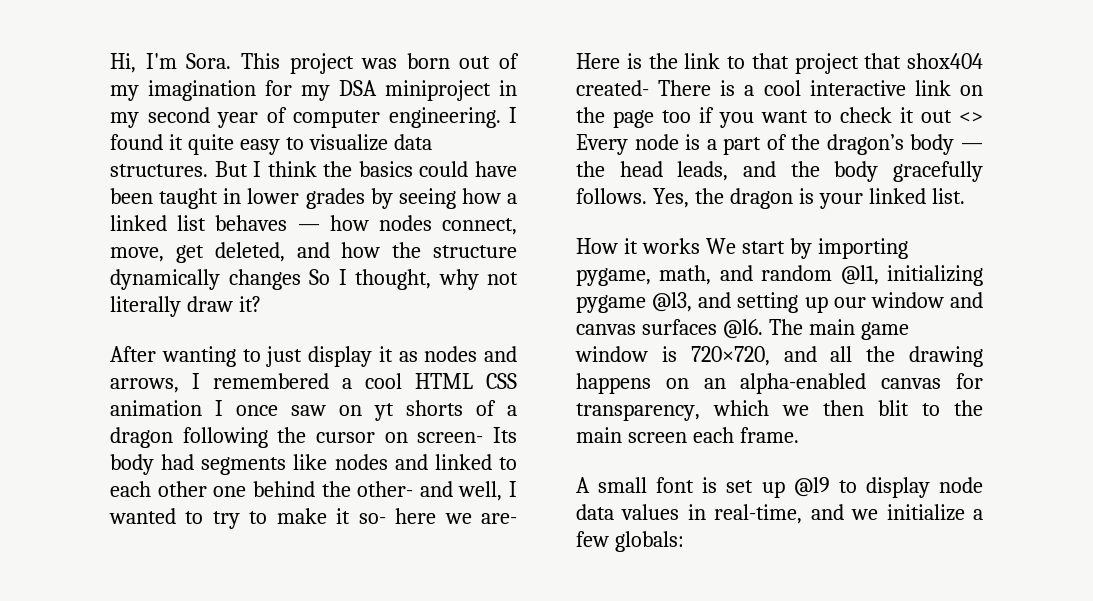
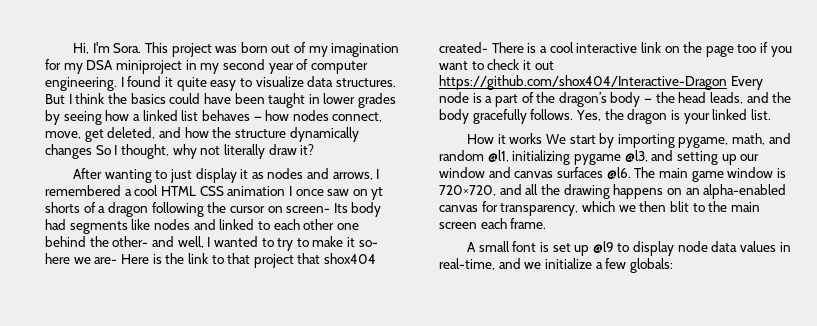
[959,112,983,123] <> -> [439,75,727,90] https://github.com/shox404/Interactive-Dragon

